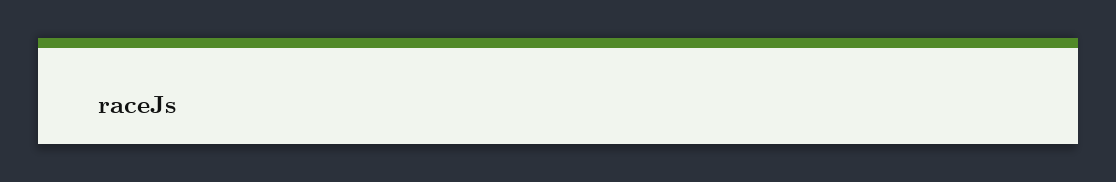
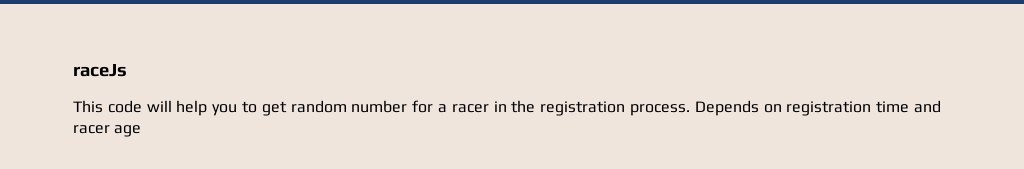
(176, 104) none -> [73,100,941,116] [73,125,142,137] // This code will help you to get random number for a racer in the registration process. Depends on registration time and racer age

